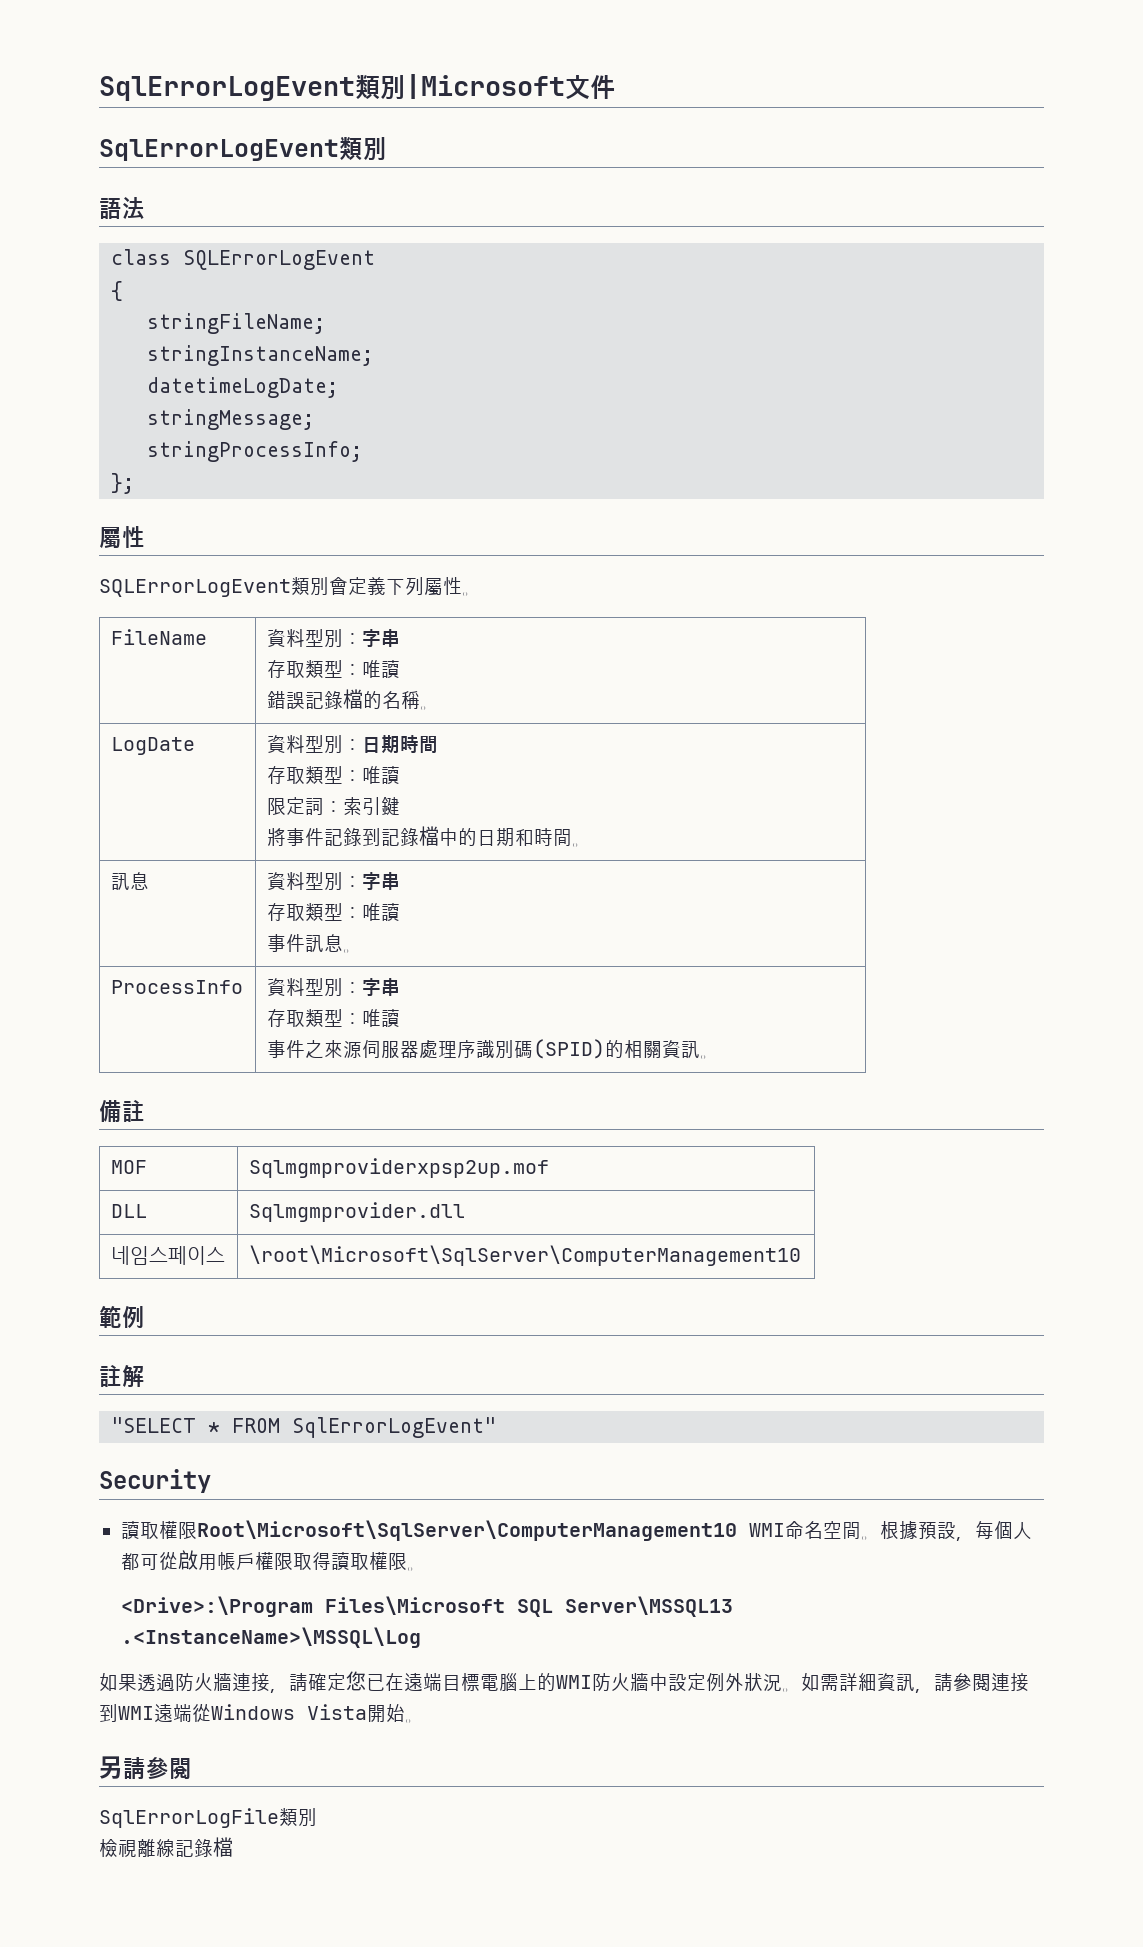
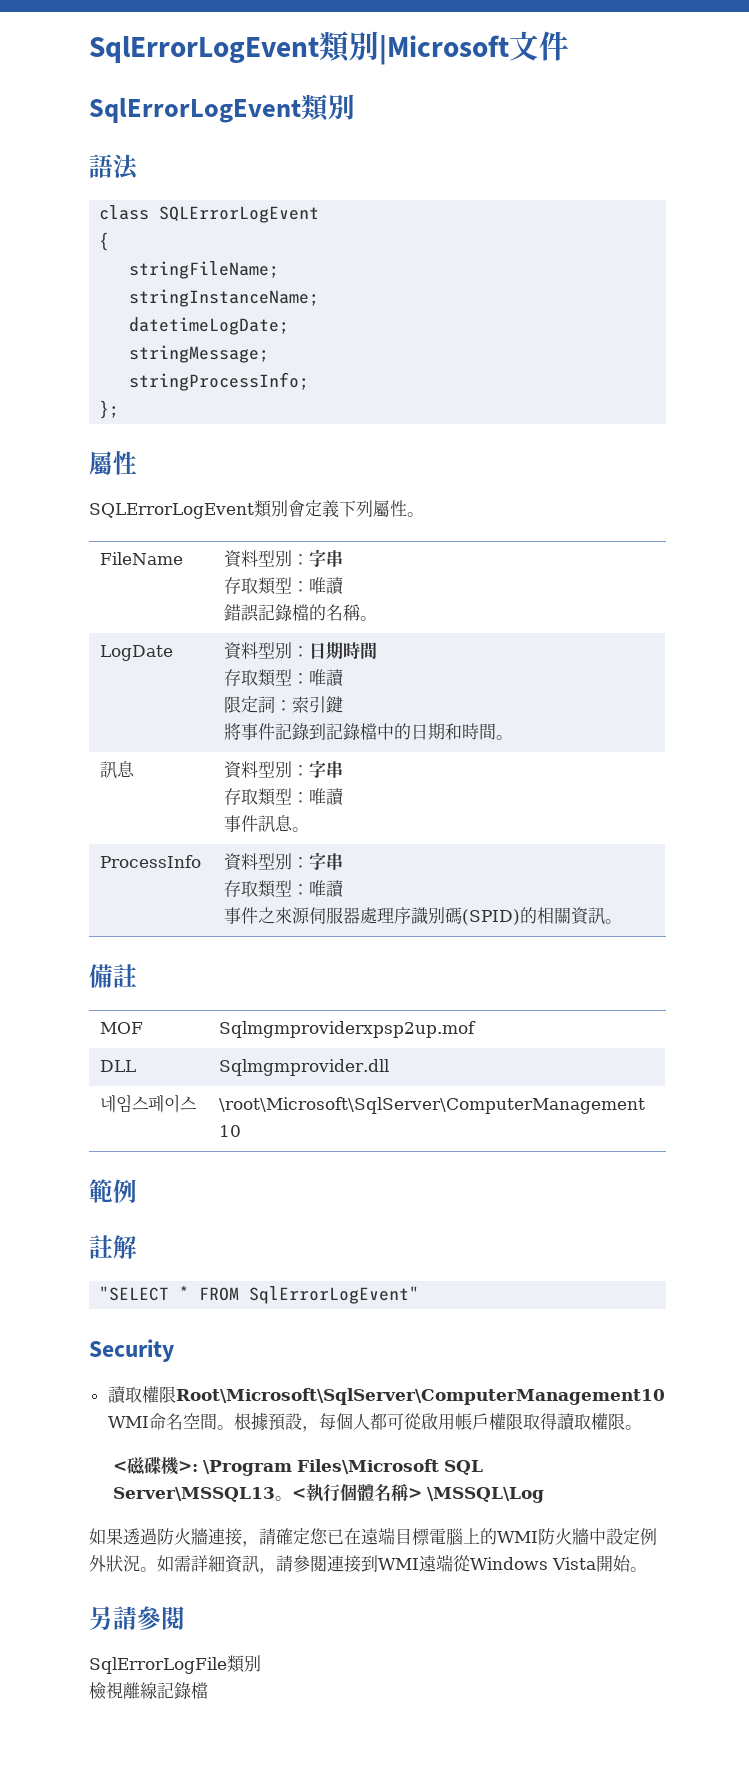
[121,1596,734,1617] [121,1627,422,1648] <Drive>:\Program Files\Microsoft SQL Server\MSSQL13 .<InstanceName>\MSSQL\Log -> [113,1456,484,1476] [113,1483,545,1503] <磁碟機>: \Program Files\Microsoft SQL Server\MSSQL13。<執行個體名稱> \MSSQL\Log

